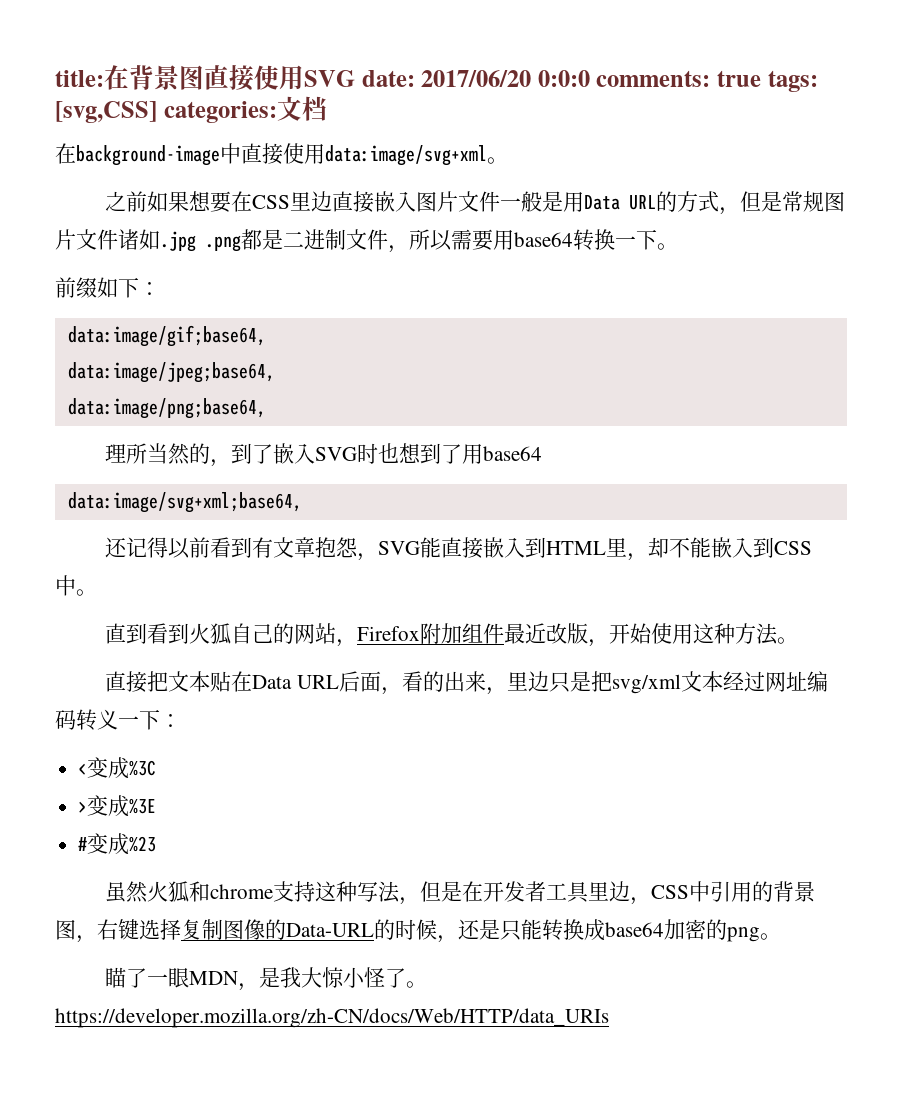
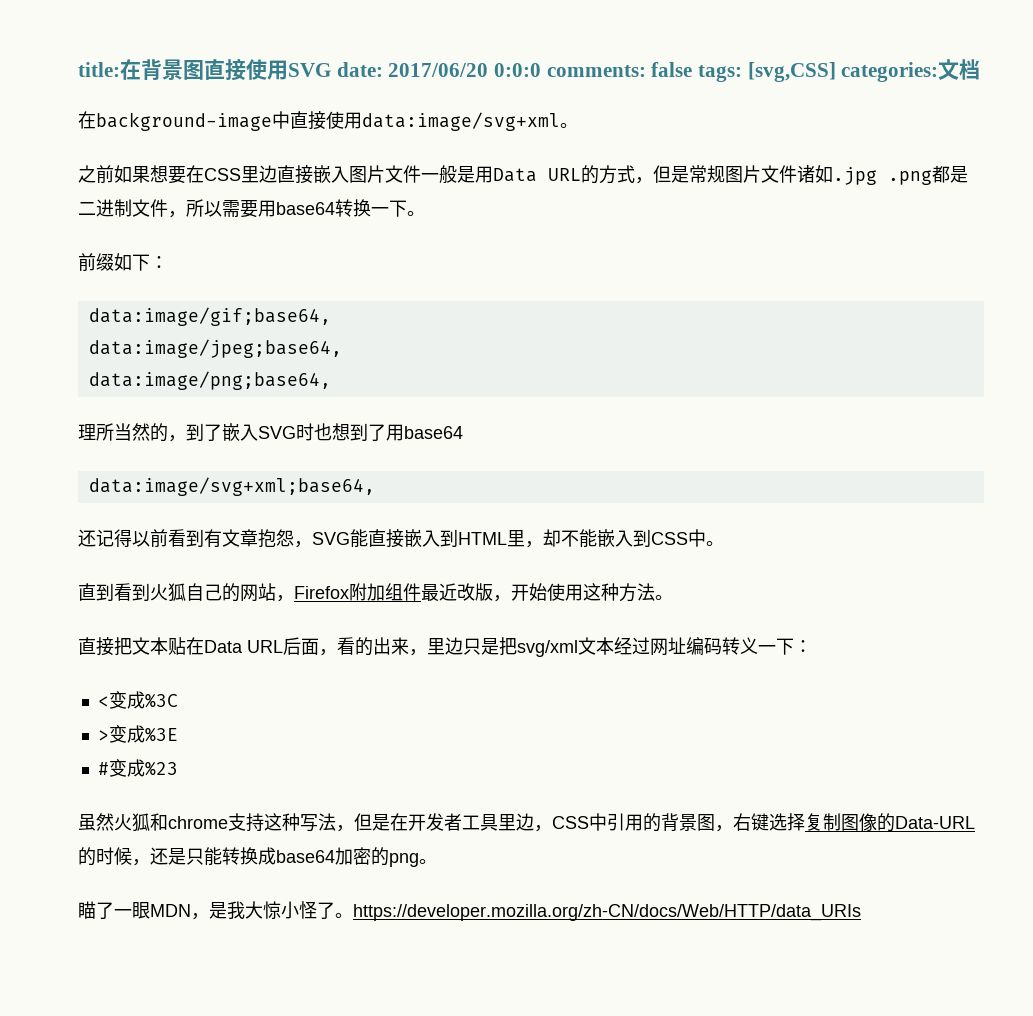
[717,70,762,87] true -> [651,62,693,77] false

